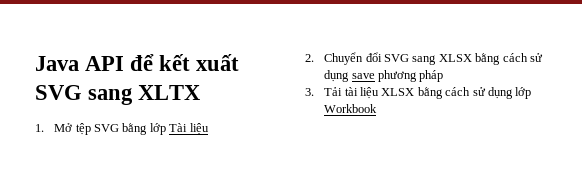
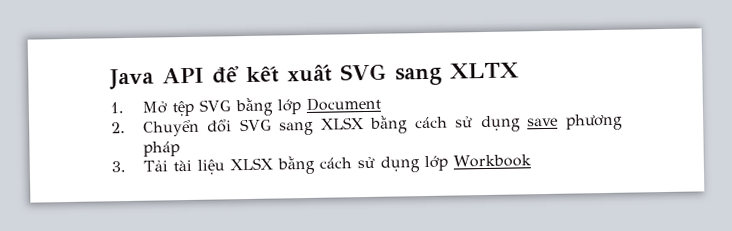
[169,123,209,135] Tài liệu -> [305,96,381,112] Document

